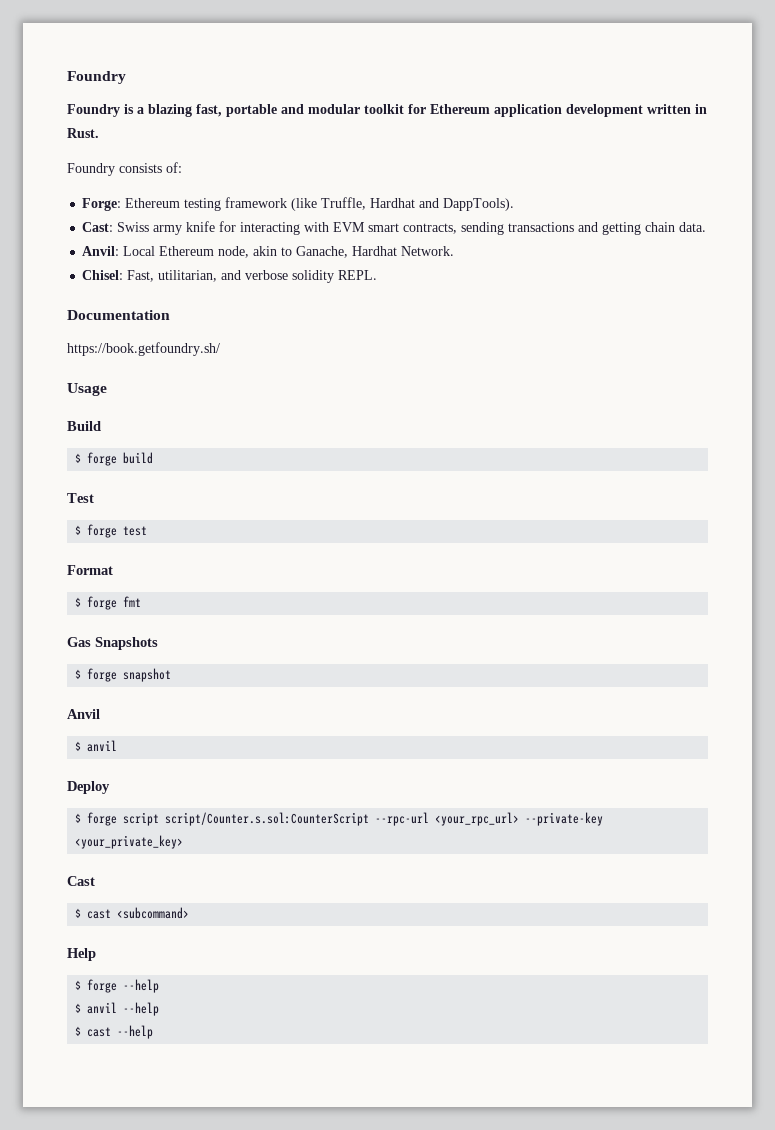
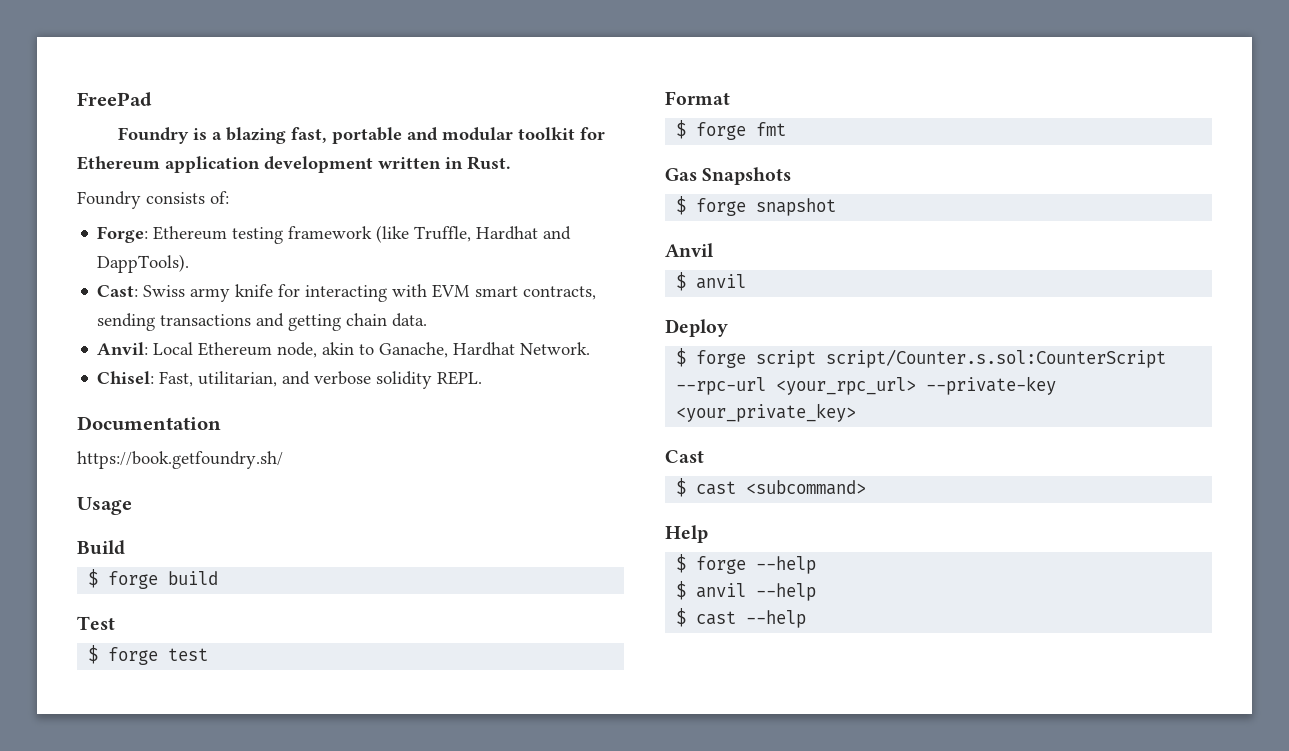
[67,71,126,84] Foundry -> [77,92,152,106] FreePad

